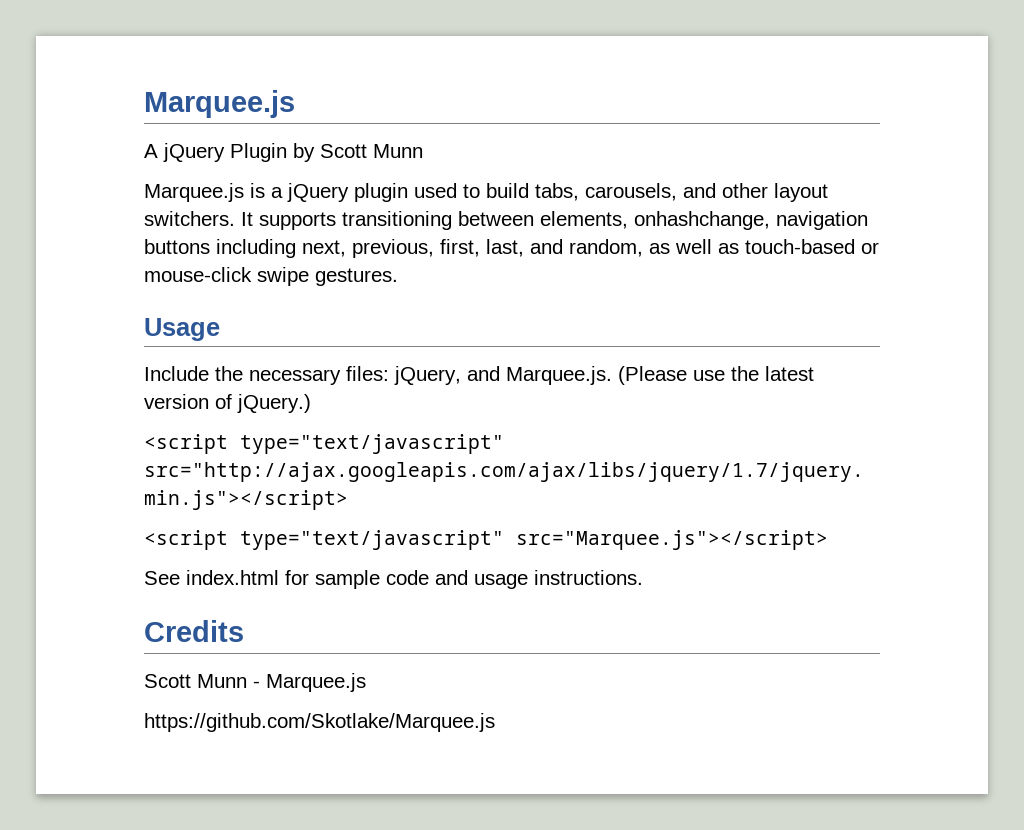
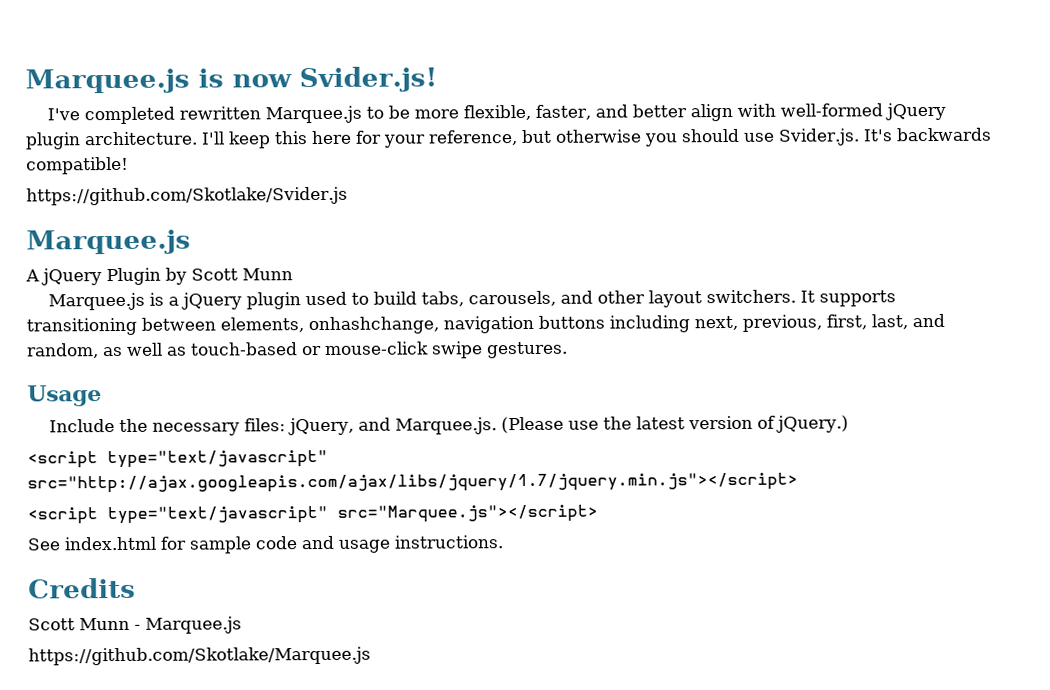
[144,90,295,118] Marquee.js -> [25,66,437,94] [47,102,947,125] [25,127,992,150] [26,156,129,175] [26,186,348,206] [26,229,191,255] Marquee.js is now Svider.js! // I've completed rewritten Marquee.js to be more flexible, faster, and better align with well-formed jQuery plugin architecture. I'll keep this here for your reference, but otherwise you should use Svider.js. It's backwards compatible! // https://github.com/Skotlake/Svider.js // Marquee.js

